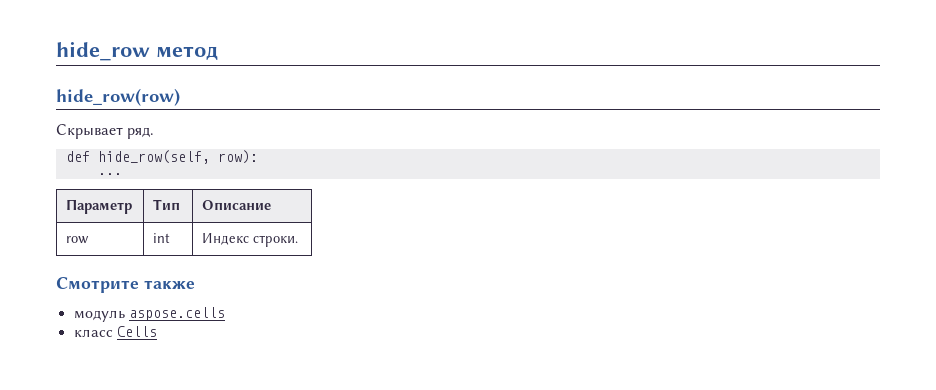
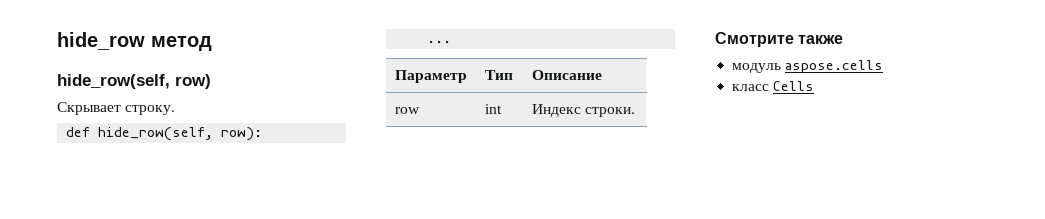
[56,88,180,106] hide_row(row) -> [57,74,211,89] hide_row(self, row)
[127,127,155,139] ряд. -> [125,105,176,115] строку.

